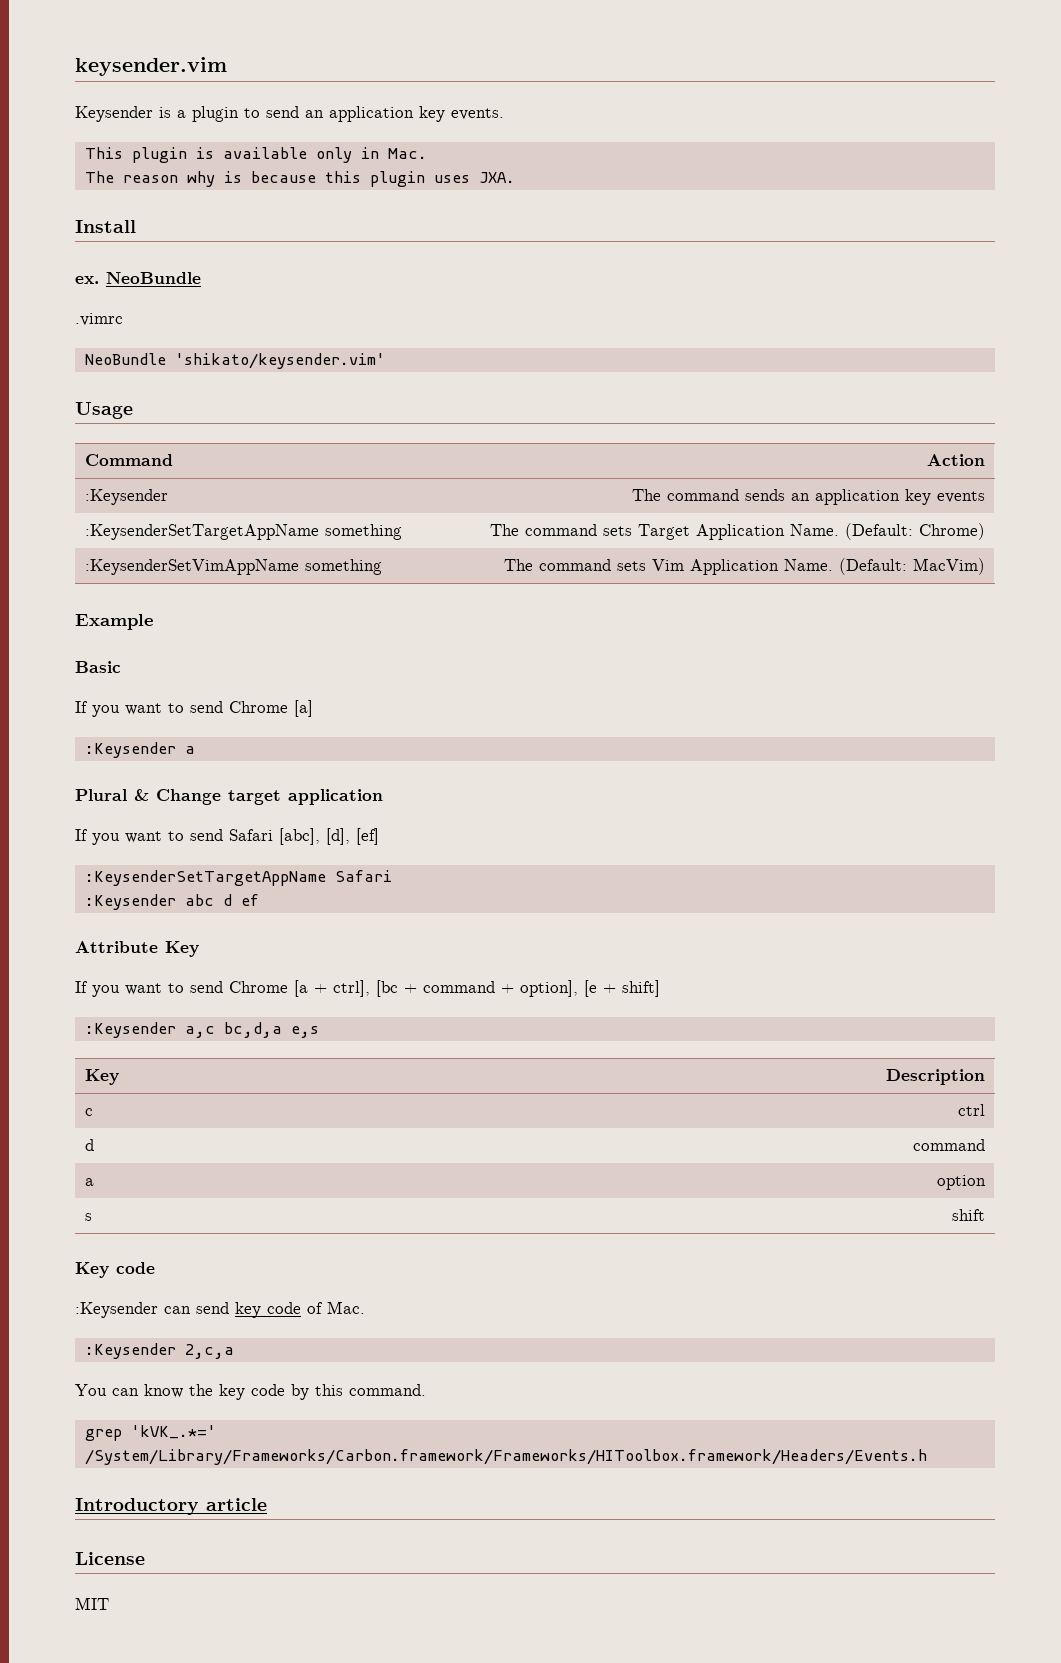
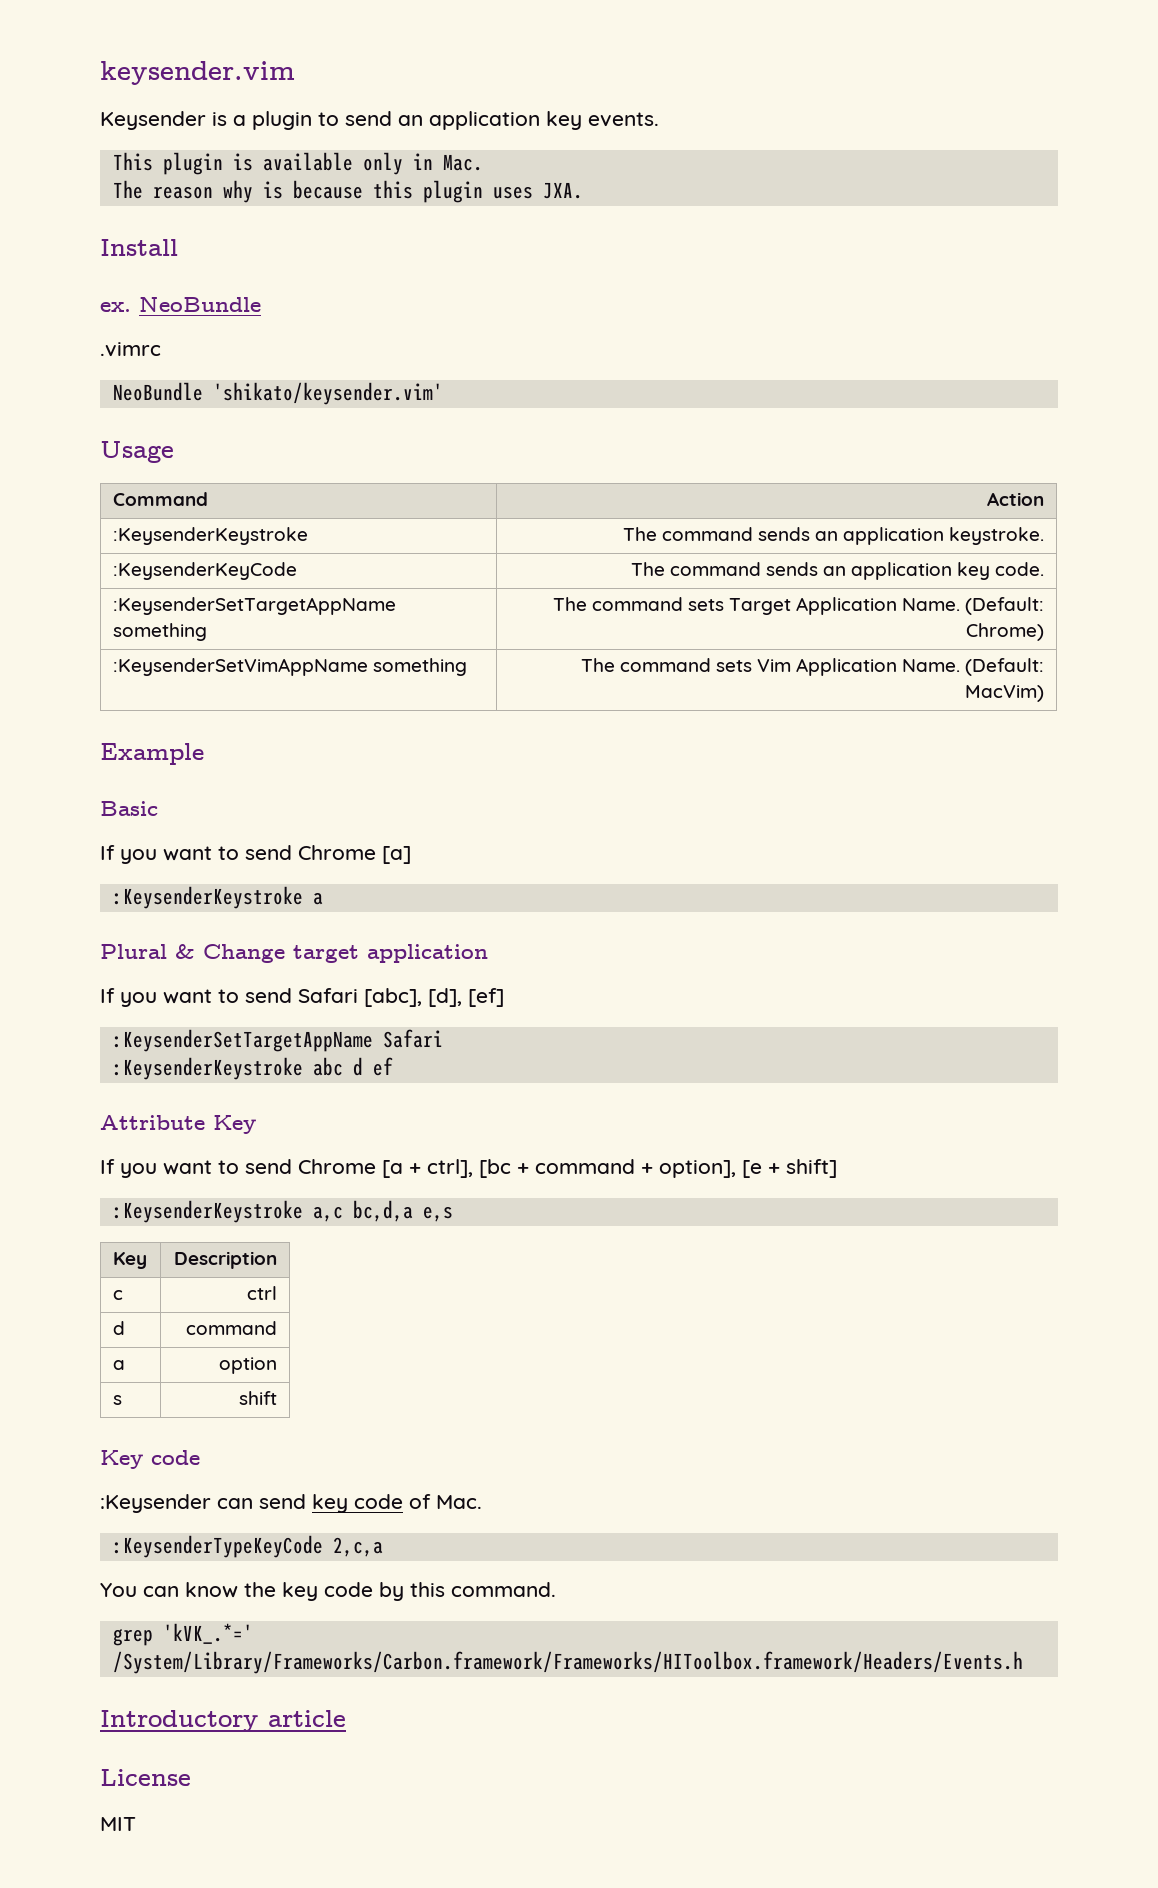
[85,489,169,505] :Keysender -> [112,527,308,545] [622,527,1045,545] [112,562,297,580] :KeysenderKeystroke | The command sends an application keystroke. // :KeysenderKeyCode
[936,491,985,503] events -> [995,562,1045,576] code.
[84,742,176,758] :Keysender -> [112,886,303,909] :KeysenderKeystroke
[84,894,176,910] :Keysender -> [112,1057,303,1080] :KeysenderKeystroke
[84,1022,176,1038] :Keysender -> [112,1200,303,1223] :KeysenderKeystroke
[84,1343,176,1359] :Keysender -> [112,1535,323,1558] :KeysenderTypeKeyCode

